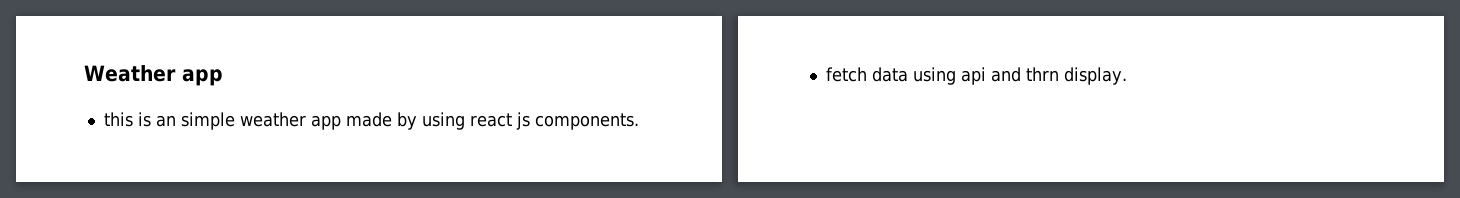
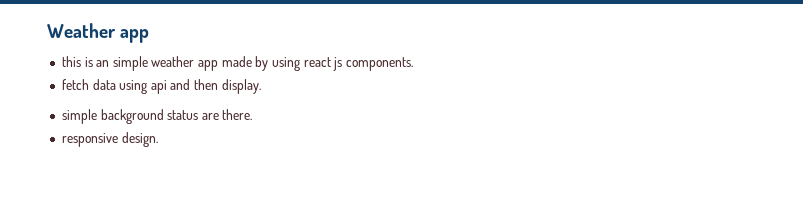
[1025,67,1059,81] thrn -> [194,79,219,90] then
(1127, 76) none -> [61,109,253,124] [61,132,158,147] // simple background status are there. // responsive design.

